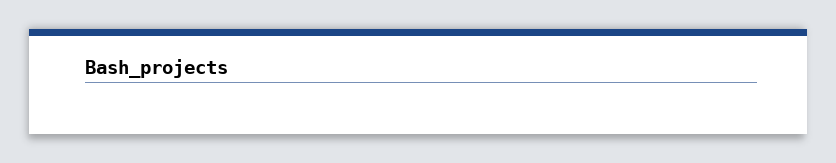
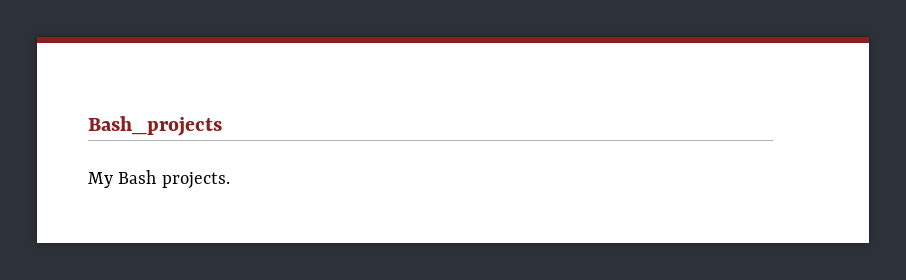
(228, 68) none -> [88,170,230,189] // My Bash projects.

